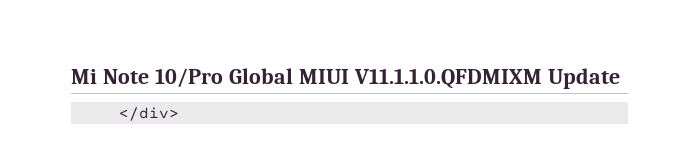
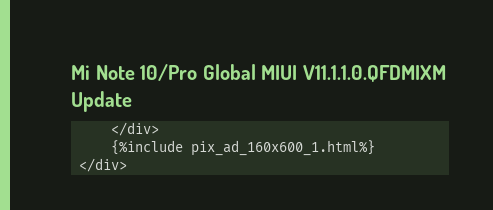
(180, 114) none -> [110,140,375,156] [78,158,127,172] // {%include pix_ad_160x600_1.html%} // </div>

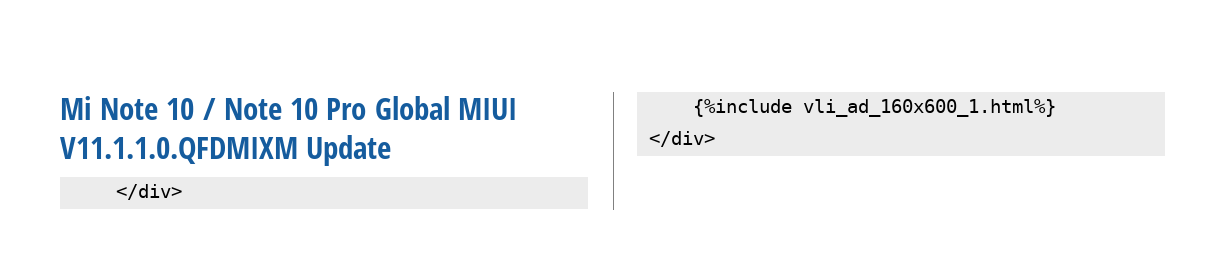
[140,64,198,81] 10/Pro -> [166,98,367,120] 10 / Note 10 Pro
[190,140,375,156] pix_ad_160x600_1.html%} -> [802,99,1056,117] vli_ad_160x600_1.html%}

